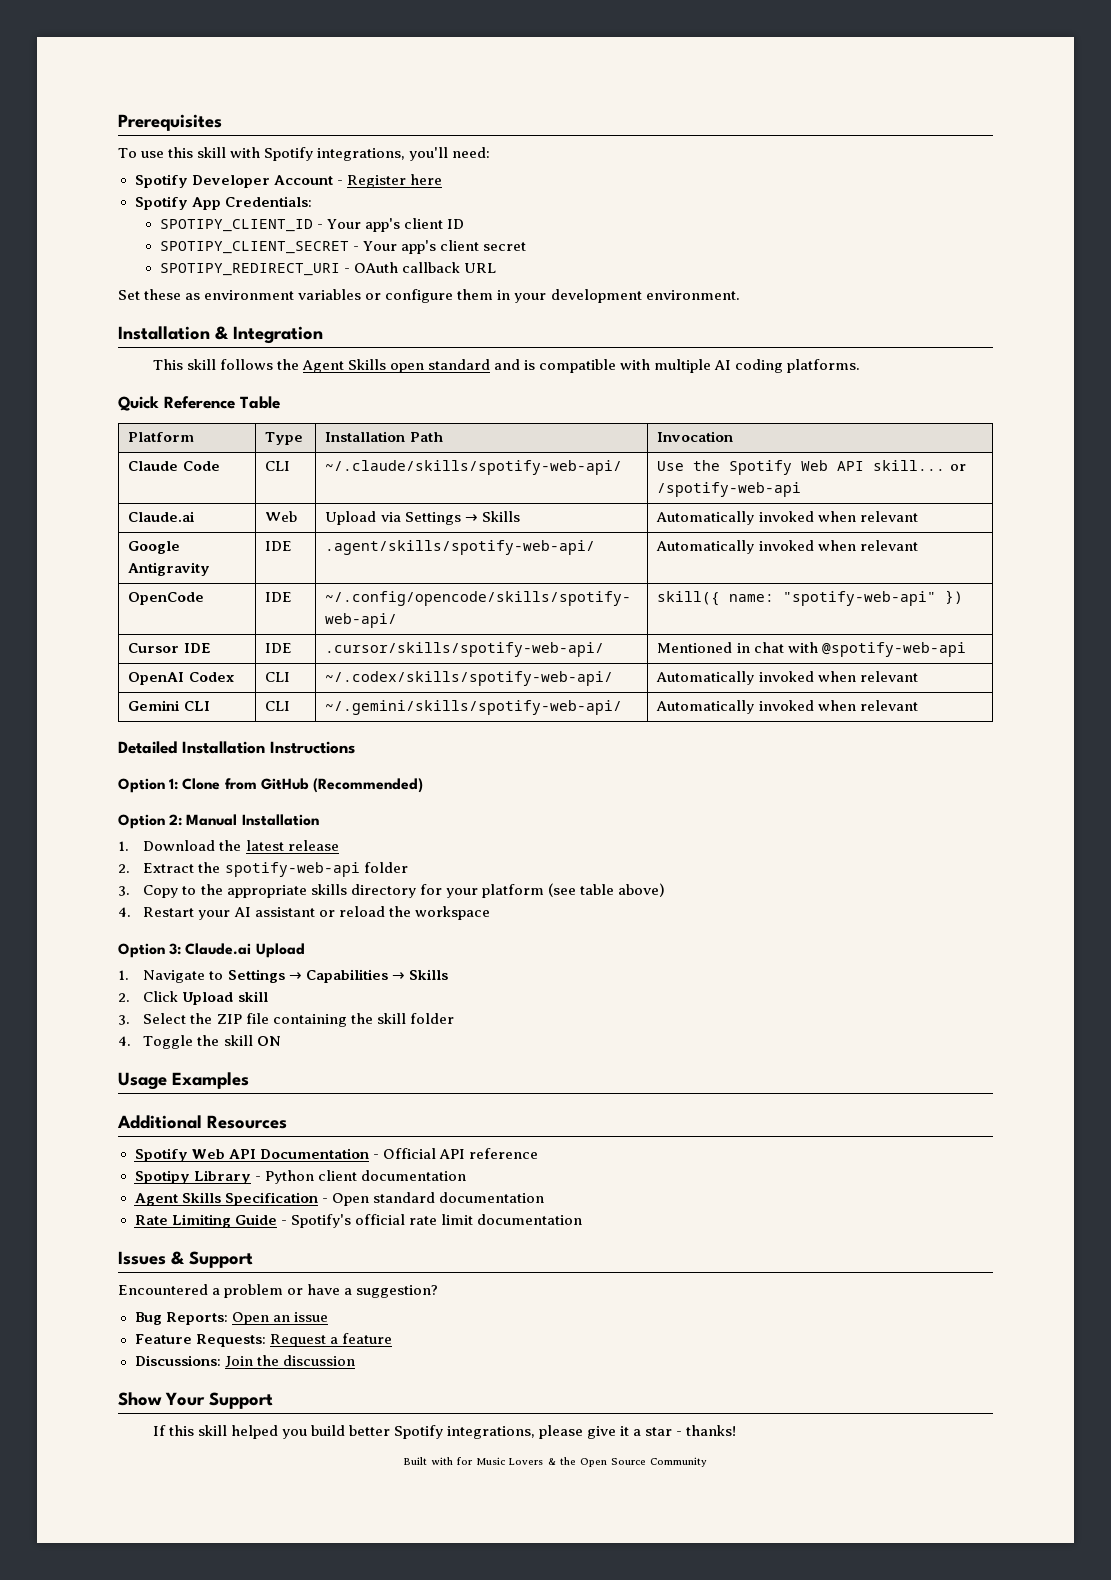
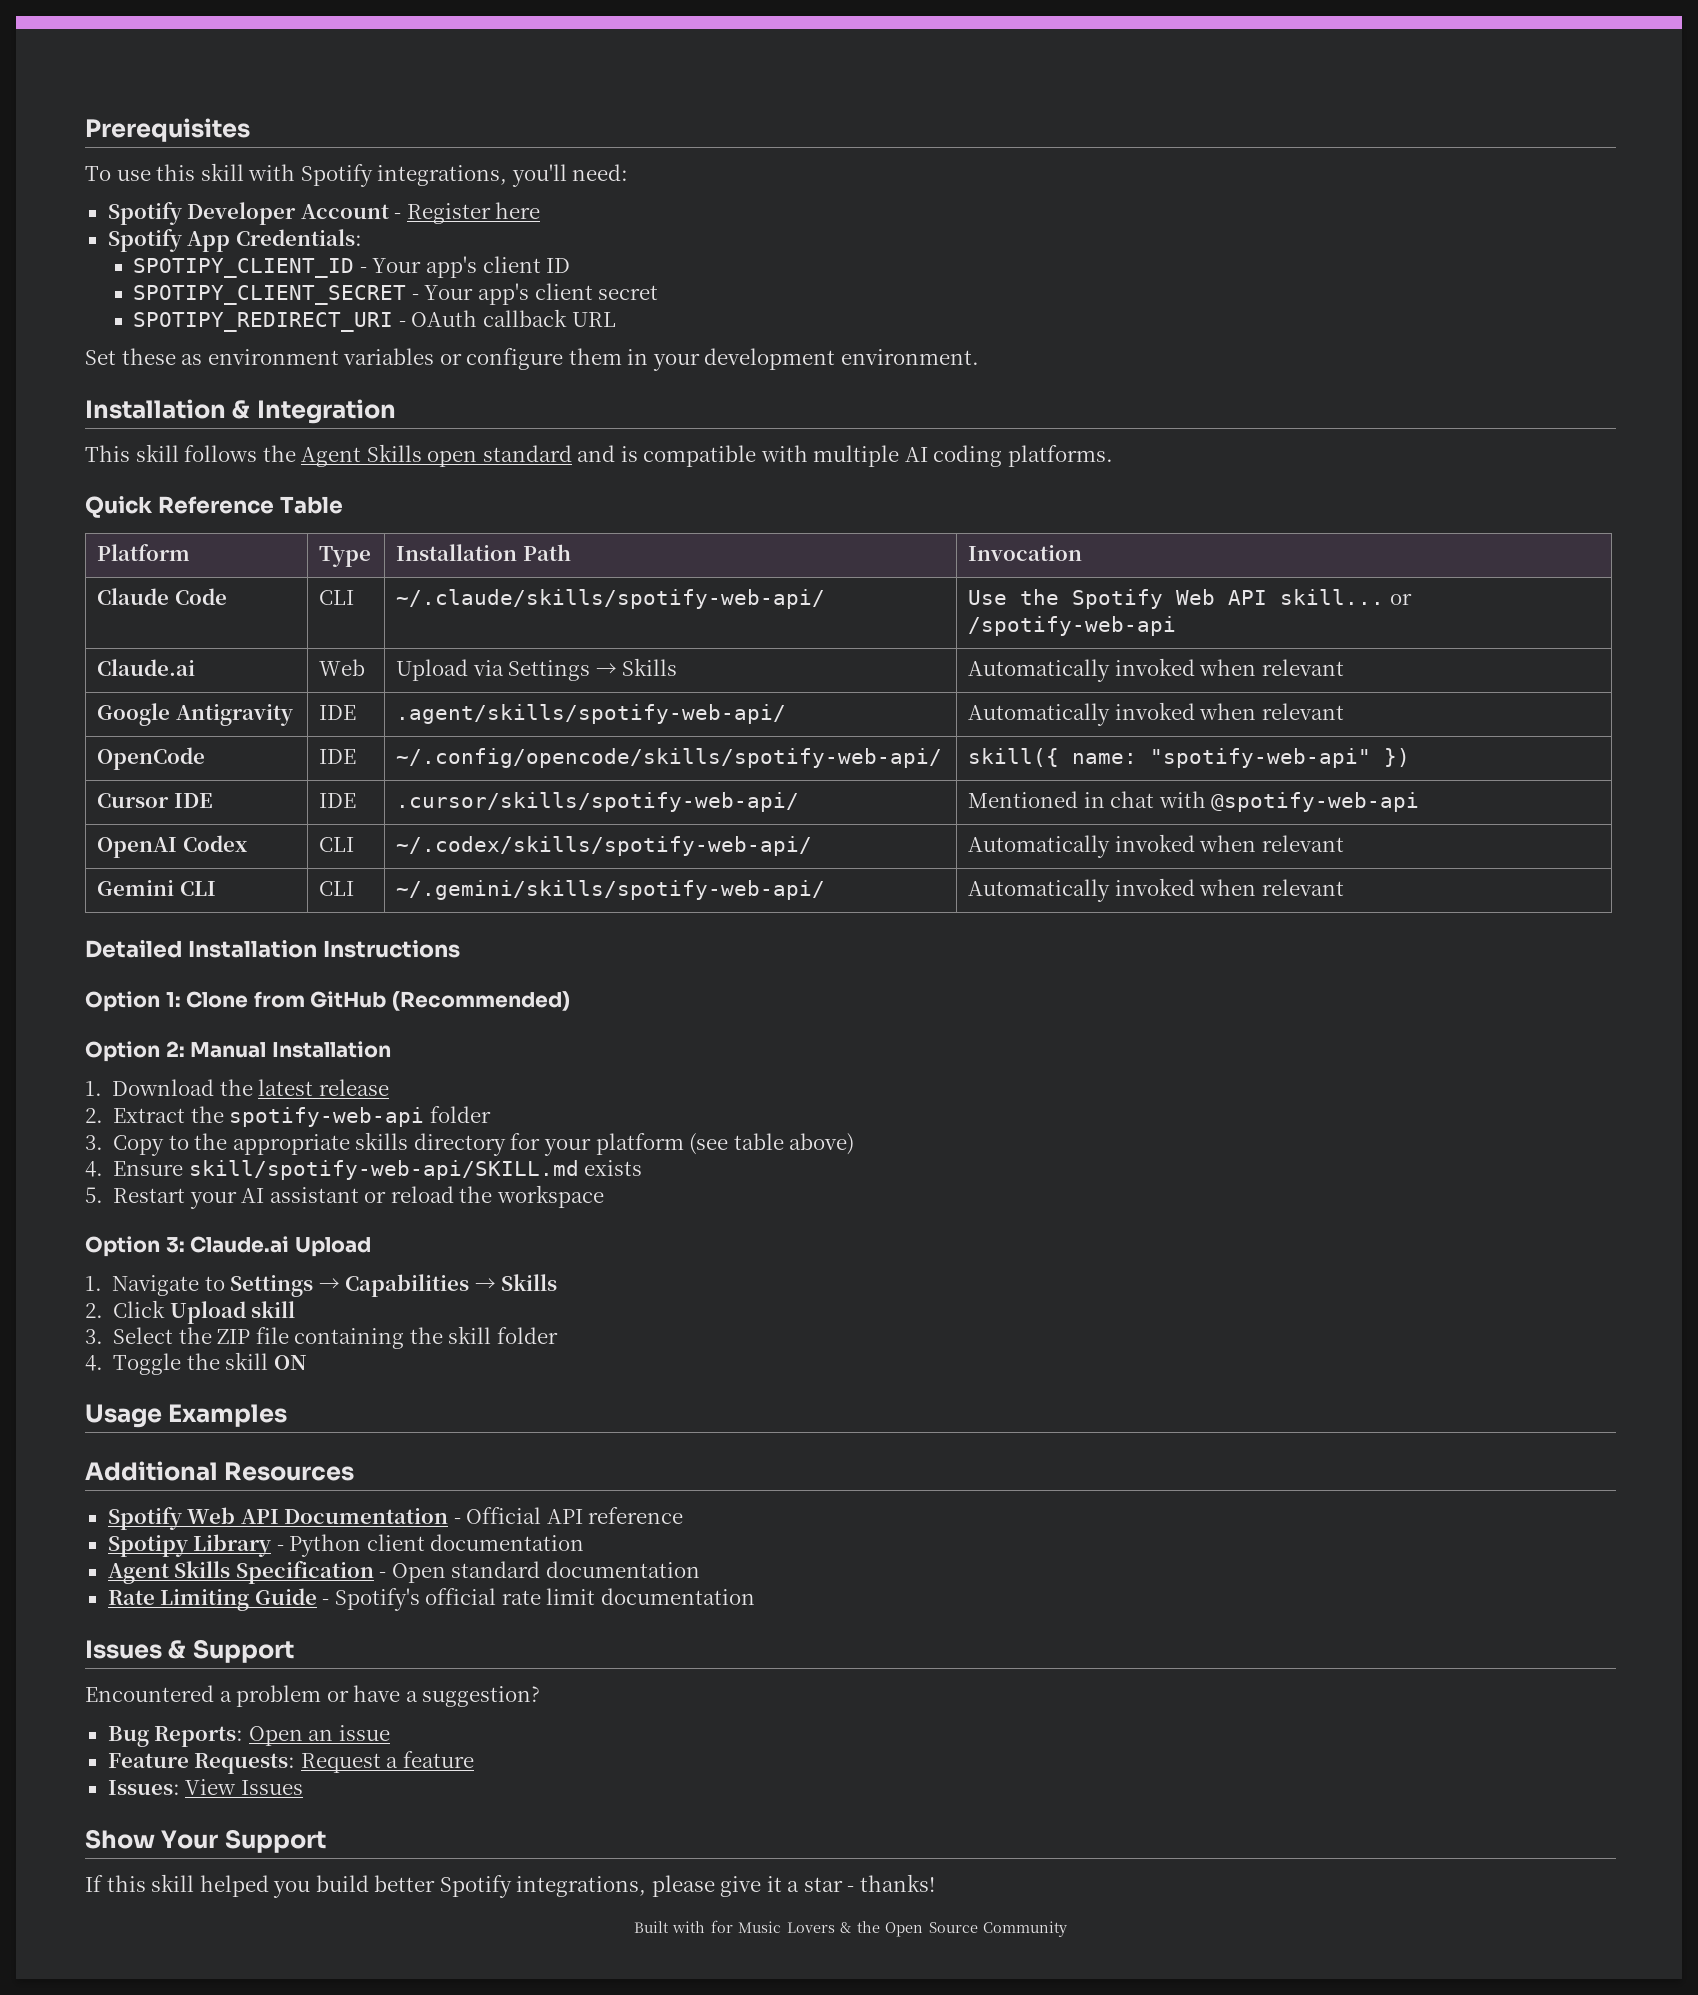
(131, 912) none -> [113,1160,643,1180] [85,1187,103,1203] Ensure skill/spotify-web-api/SKILL.md exists // 5.
[134,1355,355,1368] Discussions: Join the discussion -> [107,1779,303,1795] Issues: View Issues

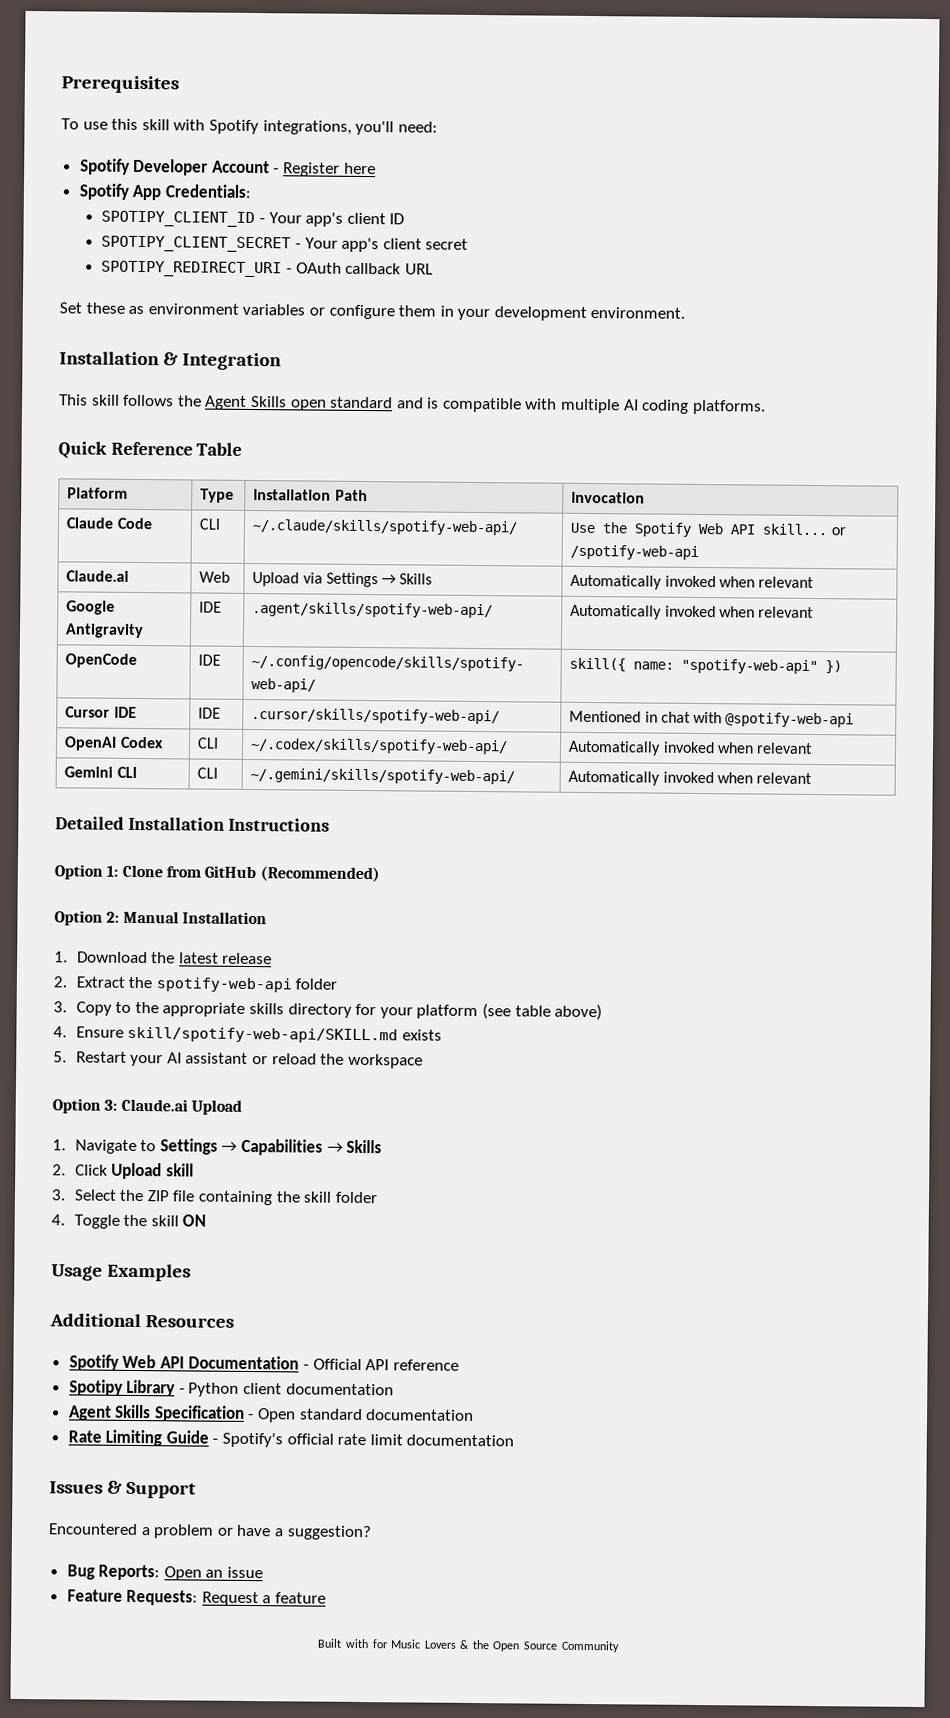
[107,1779,303,1795] [85,1829,326,1853] [85,1874,936,1898] // Issues: View Issues // Show Your Support // If this skill helped you build better Spotify integrations, please give it a star - thanks! -> (327, 1598) none

